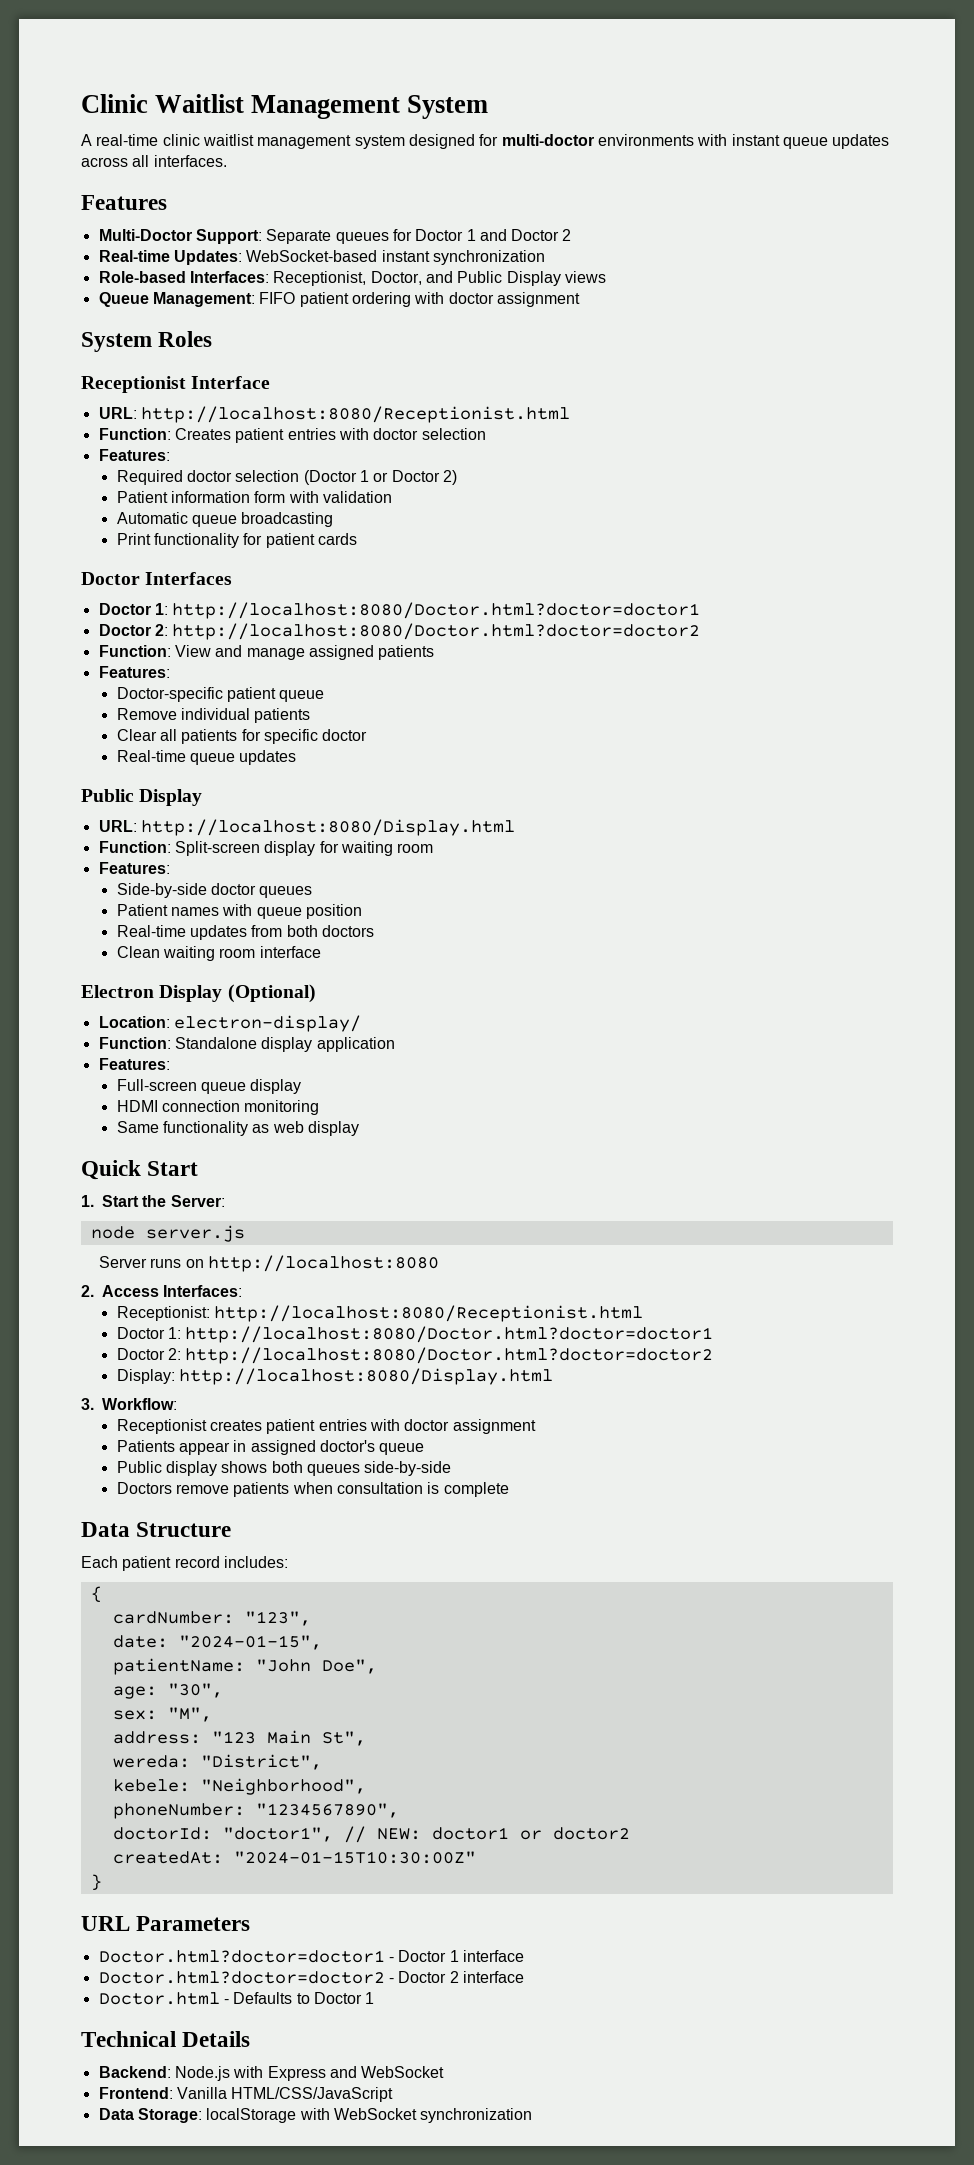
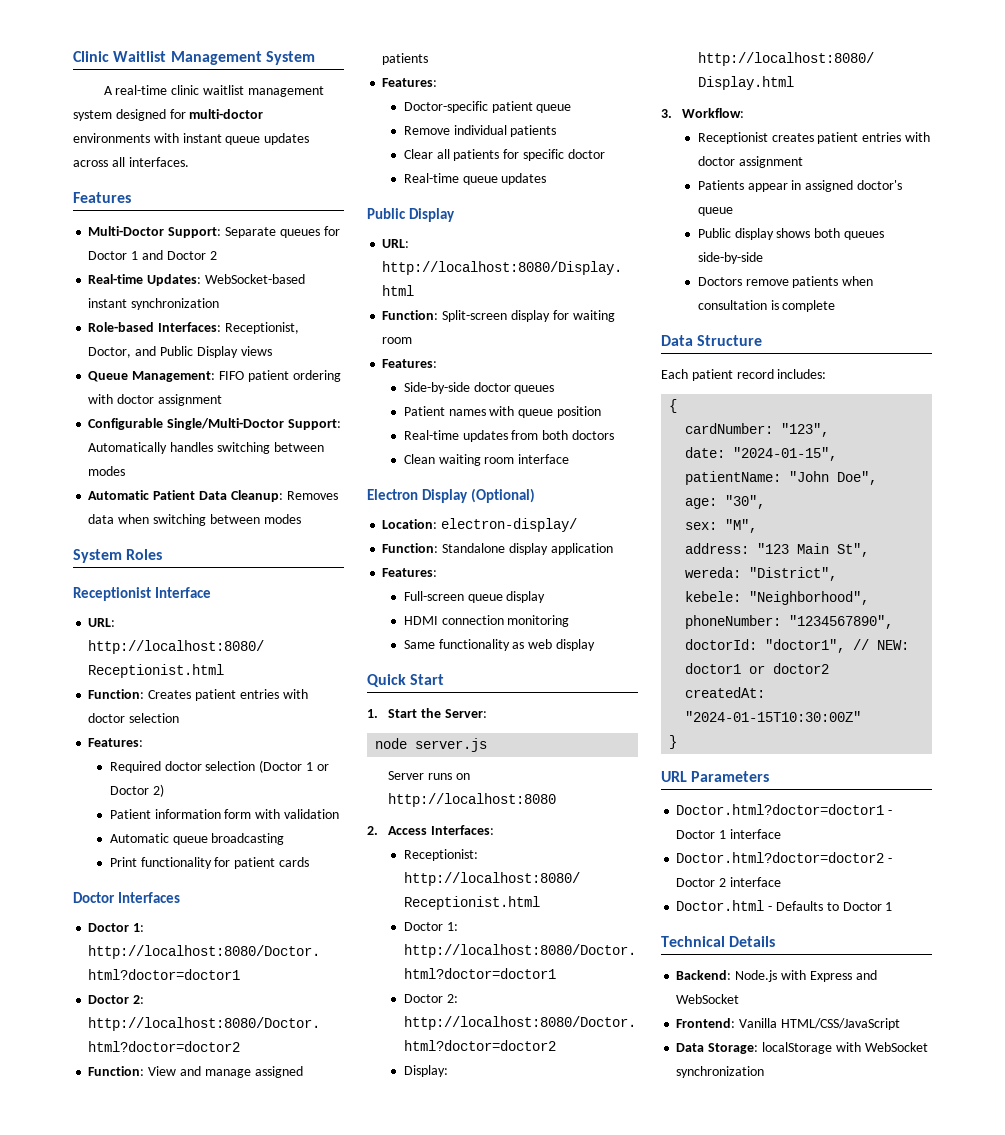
(580, 299) none -> [88,418,341,430] [88,442,324,454] [88,466,126,476] [88,490,338,502] [88,514,301,526] // Configurable Single/Multi-Doctor Support: Automatically handles switching between modes // Automatic Patient Data Cleanup: Removes data when switching between modes

